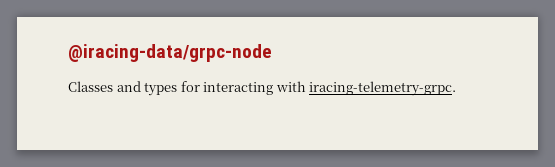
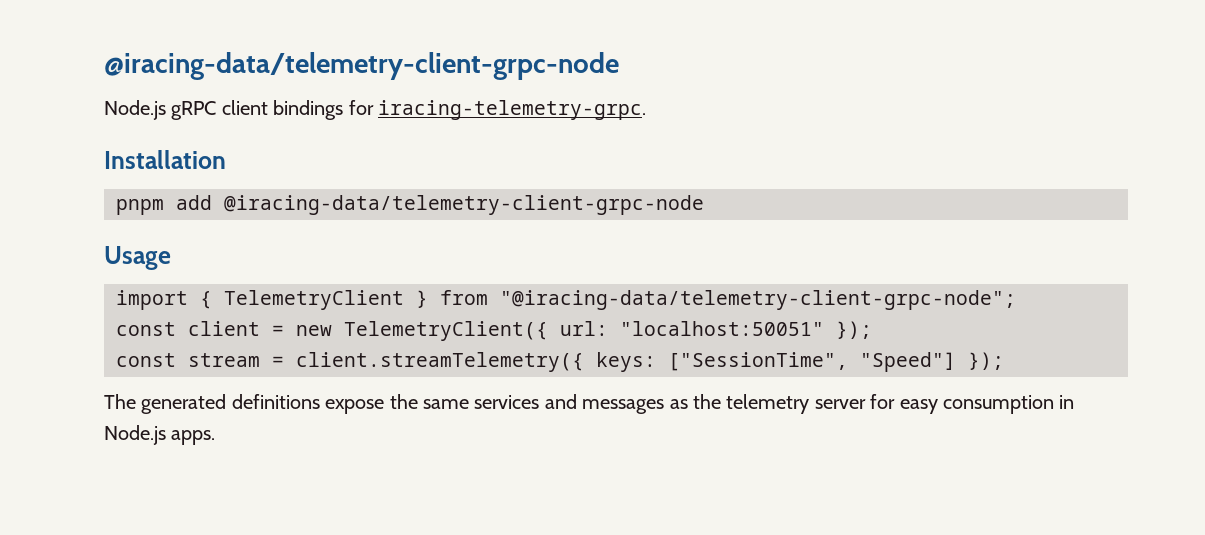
[68,44,272,62] [68,81,457,96] @iracing-data/grpc-node // Classes and types for interacting with iracing-telemetry-grpc. -> [104,52,619,80] [104,100,646,120] [104,150,226,169] [116,195,704,215] [104,246,171,270] [116,290,1016,310] [116,321,872,341] [116,352,1004,372] [104,394,1075,414] [104,425,216,445] @iracing-data/telemetry-client-grpc-node // Node.js gRPC client bindings for iracing-telemetry-grpc. // Installation // pnpm add @iracing-data/telemetry-client-grpc-node // Usage // import { TelemetryClient } from "@iracing-data/telemetry-client-grpc-node"; // const client = new TelemetryClient({ url: "localhost:50051" }); // const stream = client.streamTelemetry({ keys: ["SessionTime", "Speed"] }); // The generated definitions expose the same services and messages as the telemetry server for easy consumption in Node.js apps.

